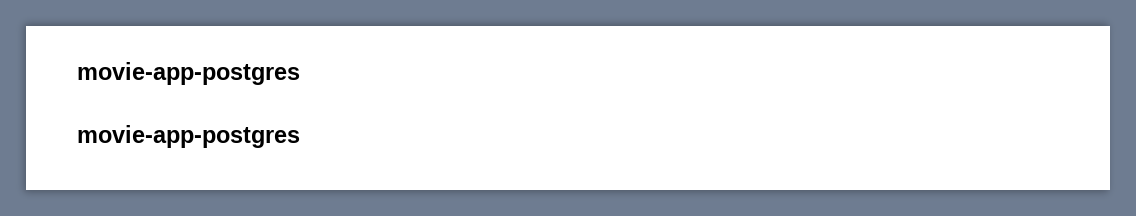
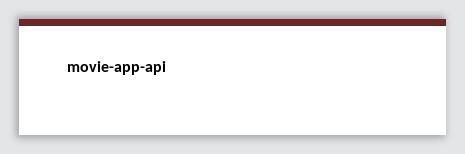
[77,62,300,85] [77,125,300,148] movie-app-postgres // movie-app-postgres -> [67,61,166,75] movie-app-api

